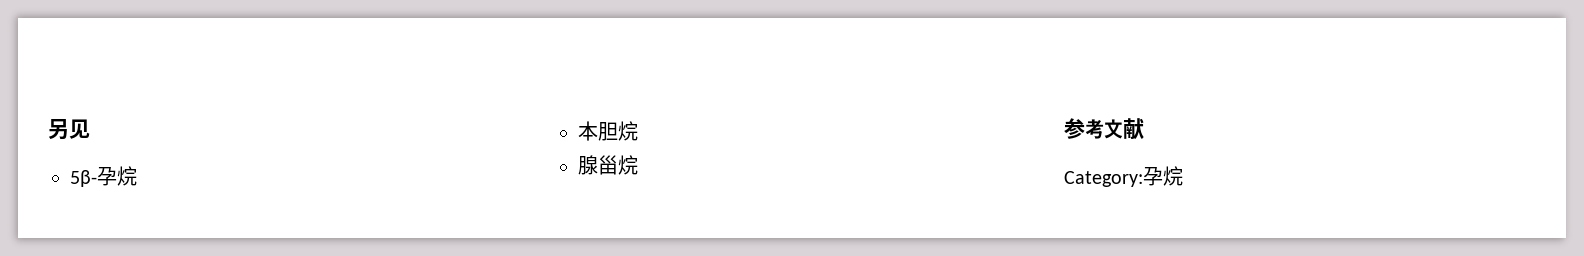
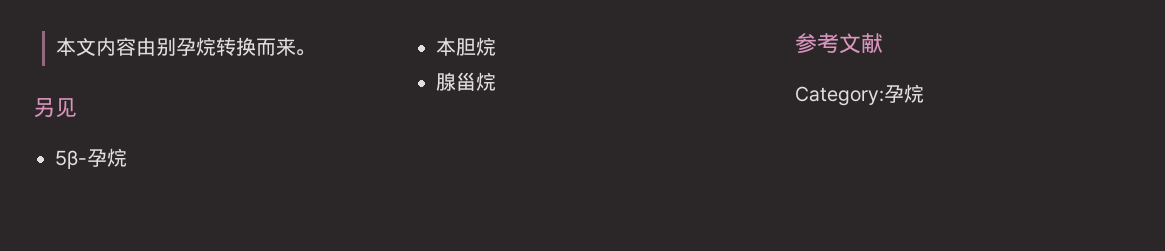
(48, 129) none -> [56,37,316,56] 本文内容由别孕烷转换而来。 //

